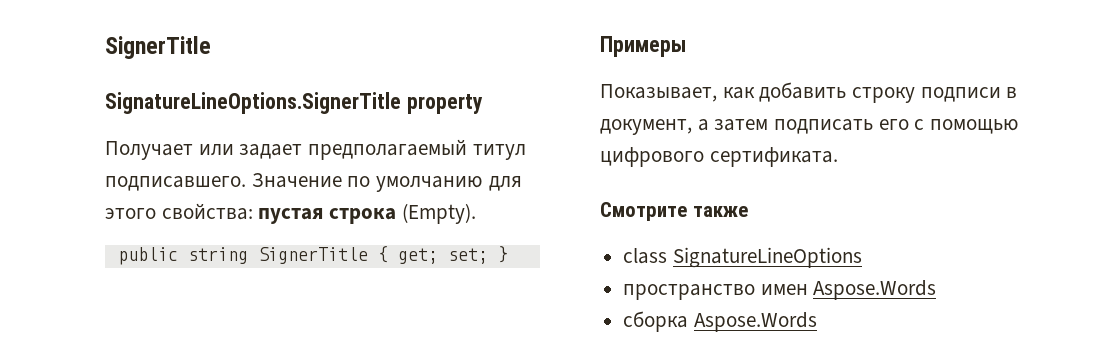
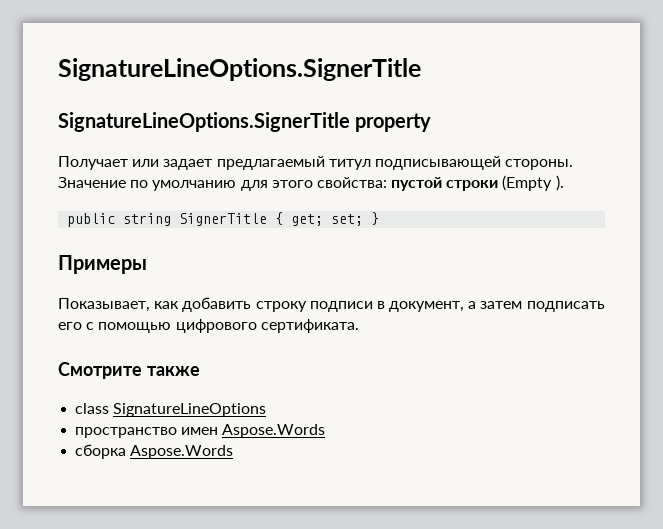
[105,36,211,59] SignerTitle -> [58,58,421,81] SignatureLineOptions.SignerTitle
[308,139,526,160] [105,176,246,191] предполагаемый титул подписавшего. -> [216,156,574,170] предлагаемый титул подписывающей стороны.
[258,203,476,224] пустая строка (Empty). -> [391,175,564,191] пустой строки (Empty ).

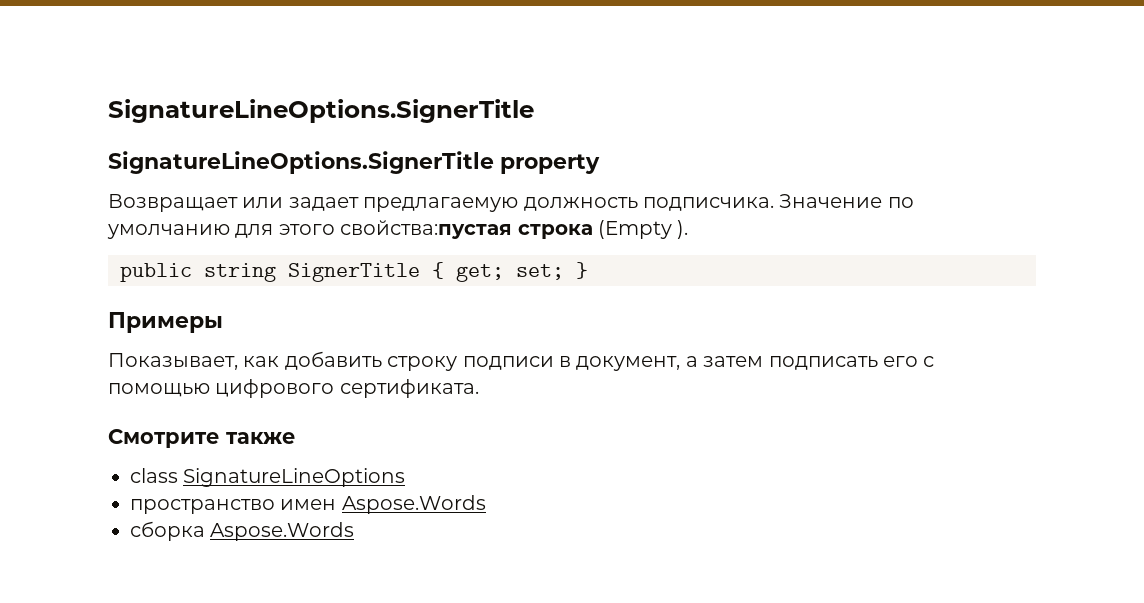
[58,156,128,170] Получает -> [108,194,238,212] Возвращает
[216,156,574,170] предлагаемый титул подписывающей стороны. -> [363,197,774,212] предлагаемую должность подписчика.
[316,177,499,191] свойства: пустой строки -> [340,220,593,239] свойства:пустая строка

